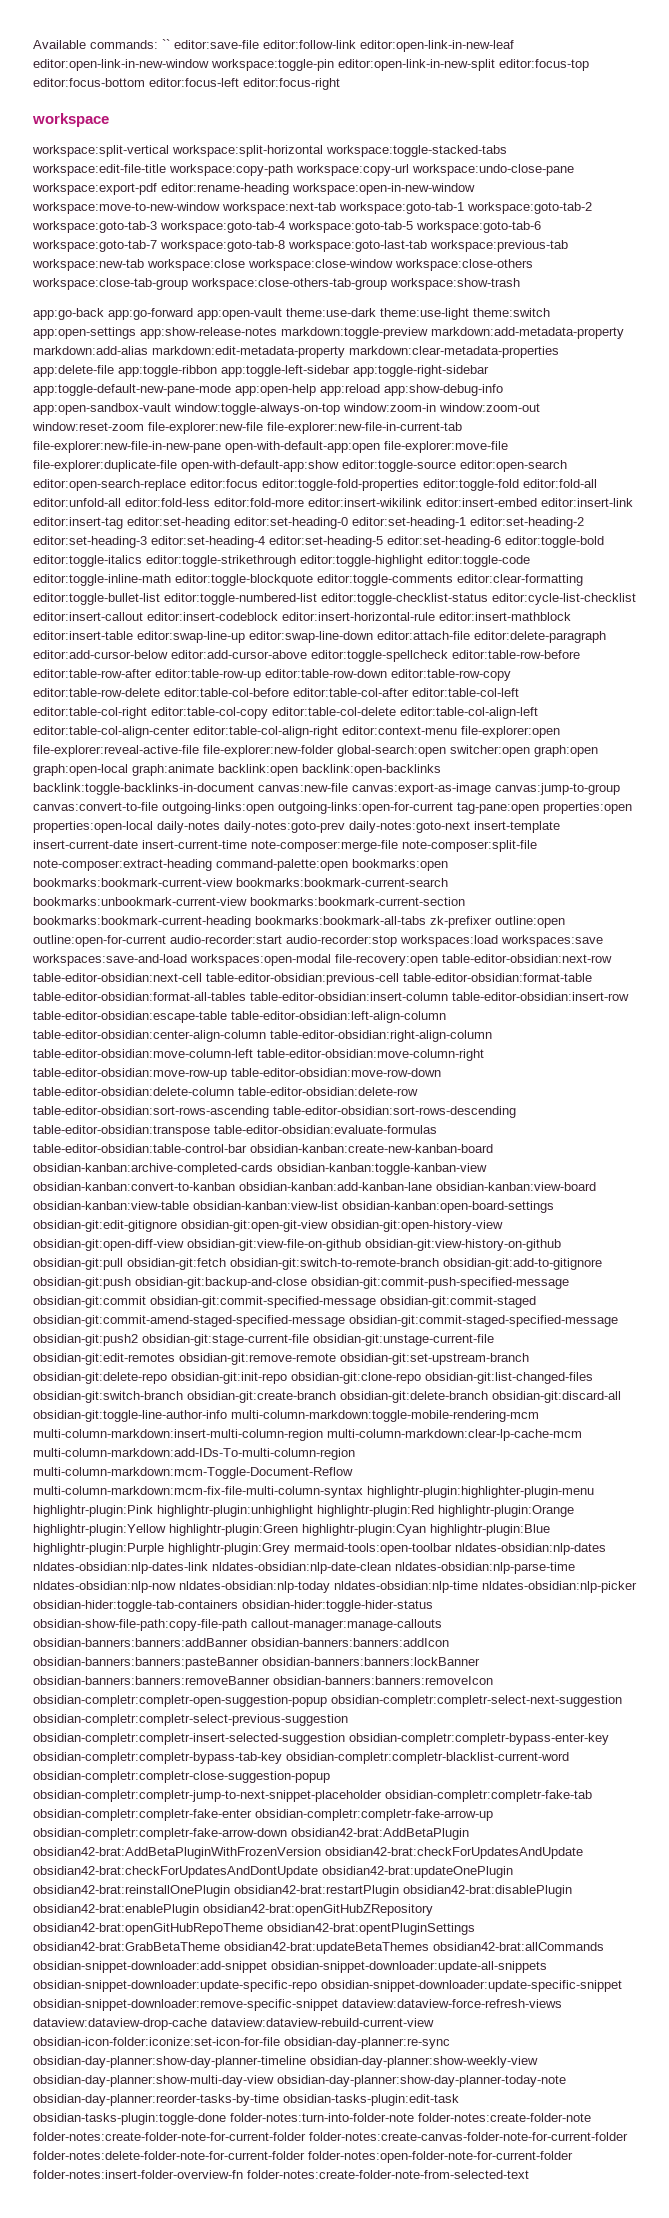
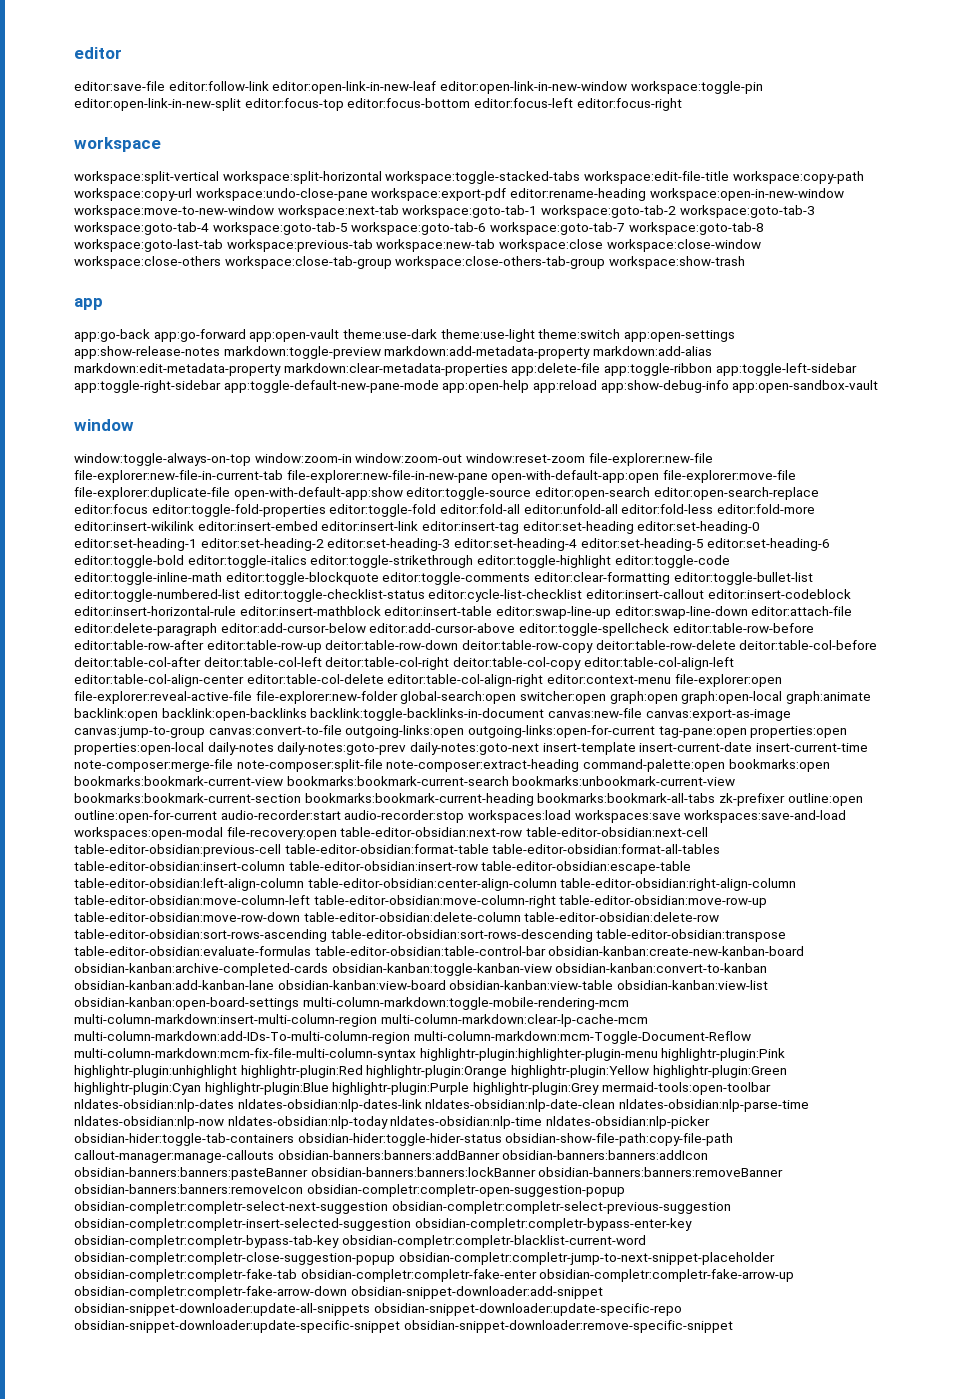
[33,39,170,49] Available commands: `` -> [74,47,122,59] editor //
(520, 284) none -> [74,298,103,310] // app
(171, 409) none -> [74,419,134,431] // window //
[265,669,511,681] [33,688,519,697] [33,707,396,719] editor:table-row-down editor:table-row-copy editor:table-row-delete editor:table-col-before editor:table-col-after editor:table-col-left editor:table-col-right editor:table-col-copy editor:table-col-delete -> [325,640,878,653] [74,657,581,670] deitor:table-row-down deitor:table-row-copy deitor:table-row-delete deitor:table-col-before deitor:table-col-after deitor:table-col-left deitor:table-col-right deitor:table-col-copy
(190, 732) none -> [246,674,384,684] editor:table-col-delete
[33,1220,503,1232] [33,1239,561,1251] [33,1258,602,1270] [33,1277,569,1289] [33,1296,536,1308] [33,1315,618,1327] [33,1334,494,1346] [33,1353,529,1365] [33,1372,593,1384] [33,1391,621,1403] [33,1410,227,1422] obsidian-git:edit-gitignore obsidian-git:open-git-view obsidian-git:open-history-view obsidian-git:open-diff-view obsidian-git:view-file-on-github obsidian-git:view-history-on-github obsidian-git:pull obsidian-git:fetch obsidian-git:switch-to-remote-branch obsidian-git:add-to-gitignore obsidian-git:push obsidian-git:backup-and-close obsidian-git:commit-push-specified-message obsidian-git:commit obsidian-git:commit-specified-message obsidian-git:commit-staged obsidian-git:commit-amend-staged-specified-message obsidian-git:commit-staged-specified-message obsidian-git:push2 obsidian-git:stage-current-file obsidian-git:unstage-current-file obsidian-git:edit-remotes obsidian-git:remove-remote obsidian-git:set-upstream-branch obsidian-git:delete-repo obsidian-git:init-repo obsidian-git:clone-repo obsidian-git:list-changed-files obsidian-git:switch-branch obsidian-git:create-branch obsidian-git:delete-branch obsidian-git:discard-all obsidian-git:toggle-line-author-info -> (299, 1003) none
[291,1828,469,1840] [33,1847,583,1859] [33,1866,513,1878] [33,1885,572,1897] [33,1904,433,1916] [33,1923,475,1935] [33,1942,604,1954] obsidian42-brat:AddBetaPlugin obsidian42-brat:AddBetaPluginWithFrozenVersion obsidian42-brat:checkForUpdatesAndUpdate obsidian42-brat:checkForUpdatesAndDontUpdate obsidian42-brat:updateOnePlugin obsidian42-brat:reinstallOnePlugin obsidian42-brat:restartPlugin obsidian42-brat:disablePlugin obsidian42-brat:enablePlugin obsidian42-brat:openGitHubZRepository obsidian42-brat:openGitHubRepoTheme obsidian42-brat:opentPluginSettings obsidian42-brat:GrabBetaTheme obsidian42-brat:updateBetaThemes obsidian42-brat:allCommands -> (347, 1292) none
[342,1999,562,2008] [33,2018,434,2030] [33,2037,450,2049] [33,2056,538,2068] [33,2075,566,2087] [33,2094,459,2106] [33,2113,591,2125] [33,2132,628,2141] [33,2151,573,2163] [33,2170,529,2179] dataview:dataview-force-refresh-views dataview:dataview-drop-cache dataview:dataview-rebuild-current-view obsidian-icon-folder:iconize:set-icon-for-file obsidian-day-planner:re-sync obsidian-day-planner:show-day-planner-timeline obsidian-day-planner:show-weekly-view obsidian-day-planner:show-multi-day-view obsidian-day-planner:show-day-planner-today-note obsidian-day-planner:reorder-tasks-by-time obsidian-tasks-plugin:edit-task obsidian-tasks-plugin:toggle-done folder-notes:turn-into-folder-note folder-notes:create-folder-note folder-notes:create-folder-note-for-current-folder folder-notes:create-canvas-folder-note-for-current-folder folder-notes:delete-folder-note-for-current-folder folder-notes:open-folder-note-for-current-folder folder-notes:insert-folder-overview-fn folder-notes:create-folder-note-from-selected-text -> (733, 1326) none

